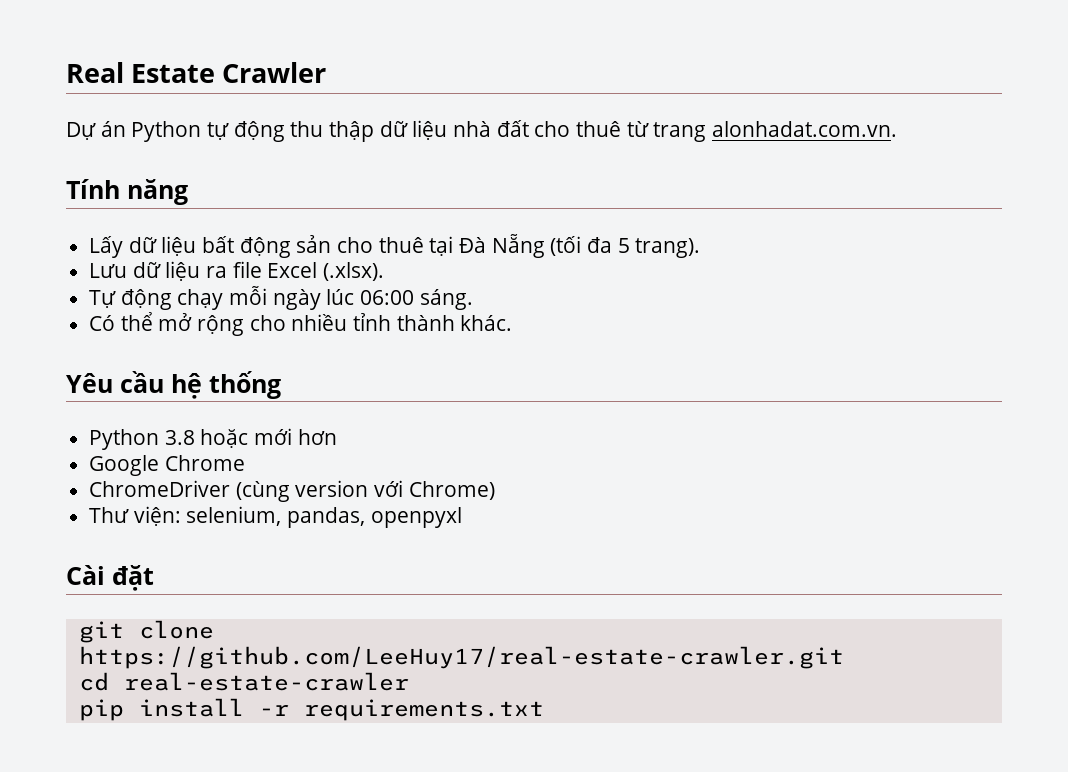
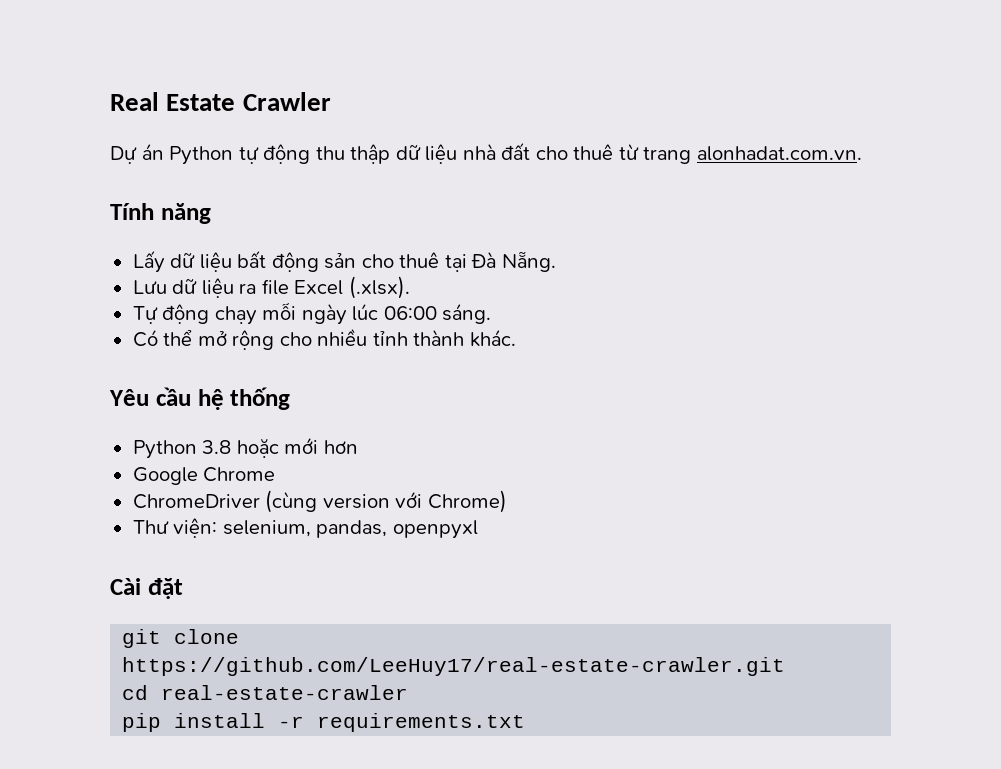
[491,234,701,258] Nẵng (tối đa 5 trang). -> [501,251,556,272] Nẵng.

